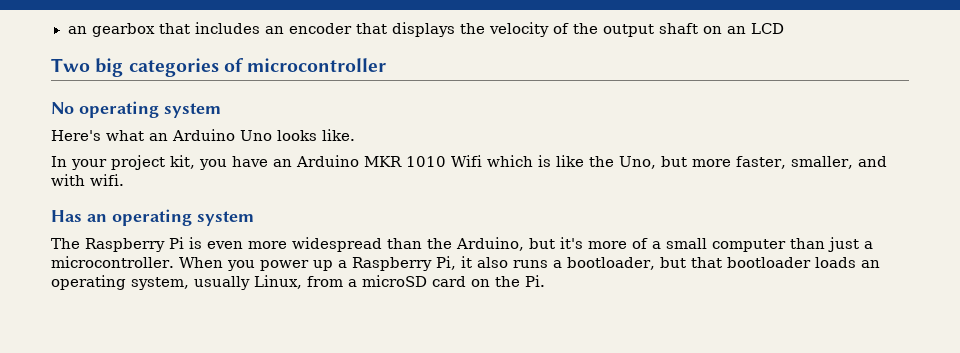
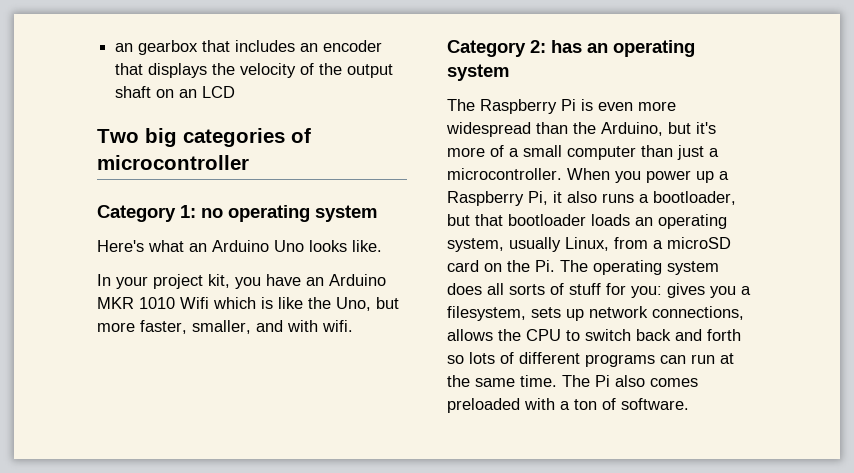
[51,102,74,114] No -> [97,205,223,222] Category 1: no
[51,210,82,222] Has -> [447,40,582,57] Category 2: has
(545, 281) none -> [560,260,719,275] [447,283,751,298] [447,306,744,321] [447,329,741,341] [447,352,734,367] [447,375,698,387] [447,398,689,413] The operating system does all sorts of stuff for you: gives you a filesystem, sets up network connections, allows the CPU to switch back and forth so lots of different programs can run at the same time. The Pi also comes preloaded with a ton of software.

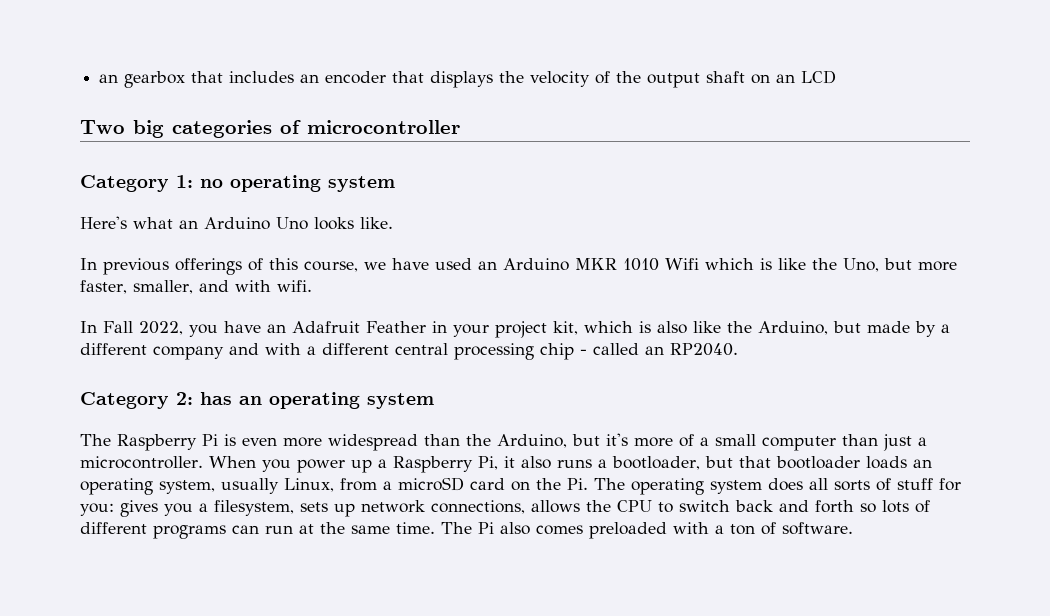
[116,274,301,289] your project kit, you have -> [103,258,472,275] previous offerings of this course, we have used
(353, 326) none -> [80,321,950,338] [80,343,738,360] // In Fall 2022, you have an Adafruit Feather in your project kit, which is also like the Arduino, but made by a different company and with a different central processing chip - called an RP2040.

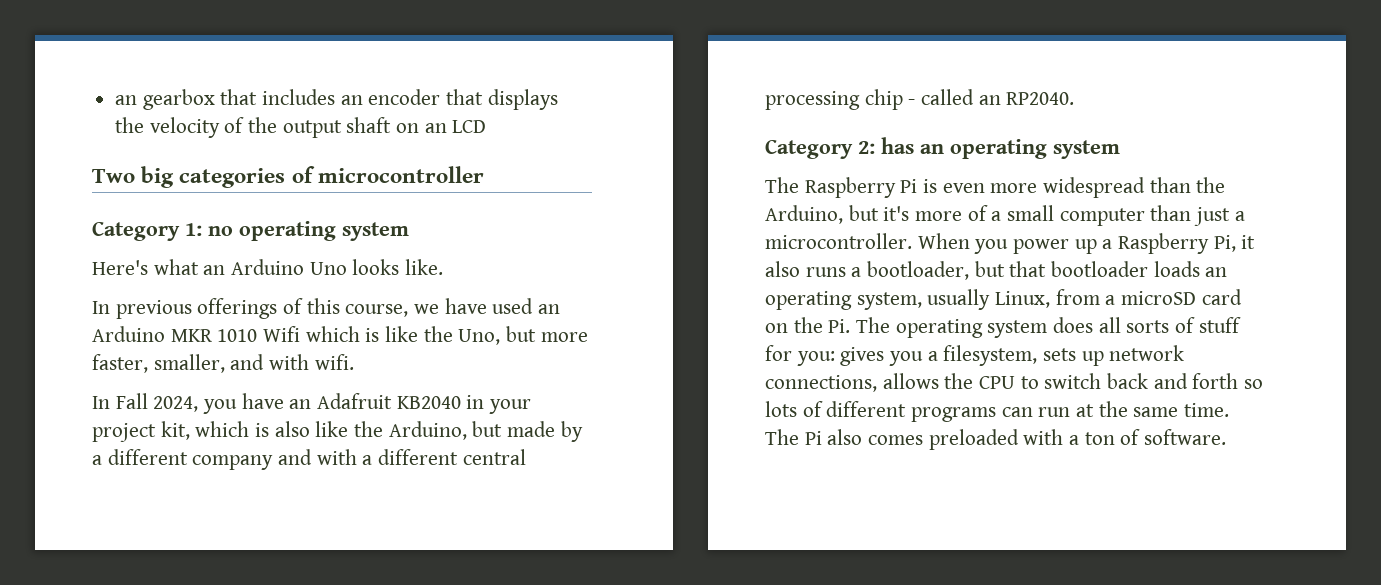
[139,321,183,335] 2022, -> [153,396,199,412] 2024,
[366,321,426,333] Feather -> [396,396,461,409] KB2040

